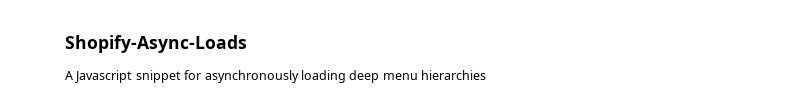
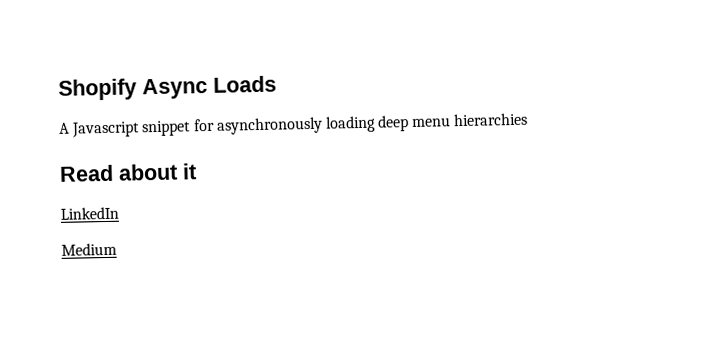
[65,35,247,53] Shopify-Async-Loads -> [58,75,277,101] Shopify Async Loads
(486, 75) none -> [59,163,197,182] [60,206,119,220] [61,242,117,256] // Read about it // LinkedIn // Medium

